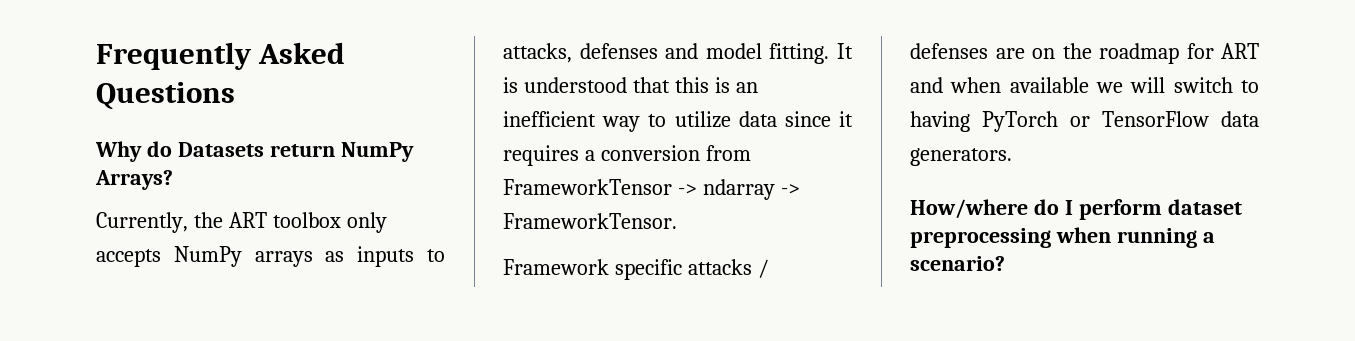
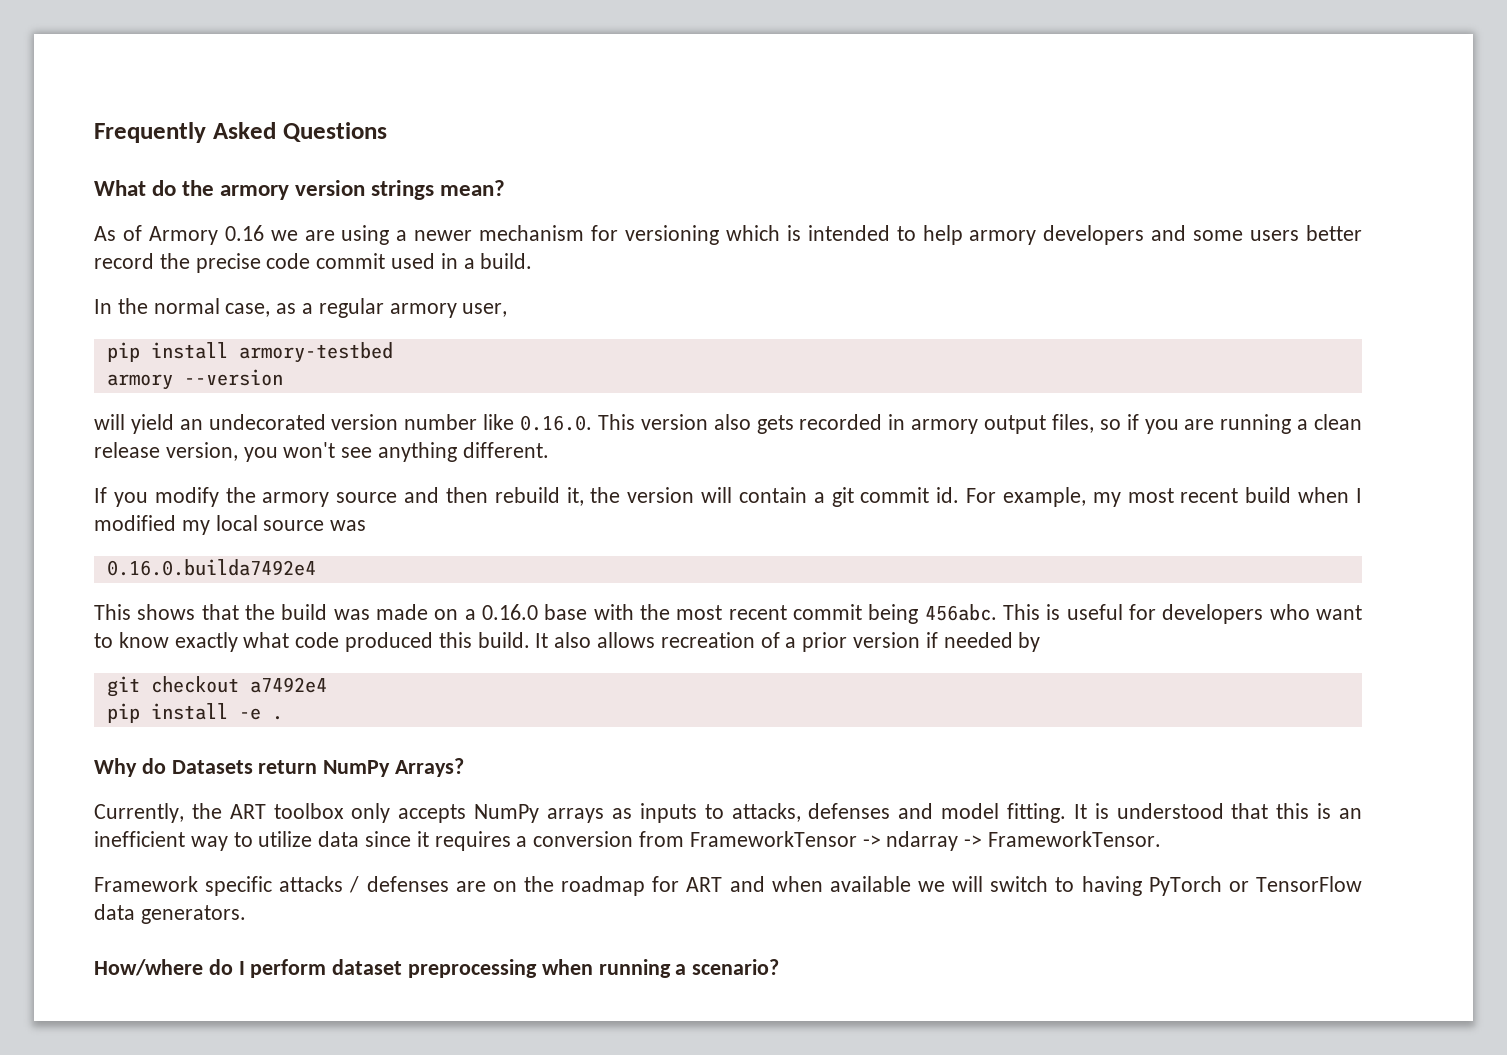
(235, 96) none -> [94,180,506,200] [94,225,1363,245] [94,253,533,273] [94,298,508,318] [106,342,393,363] [106,369,283,390] [94,414,1362,434] [94,442,549,462] [94,487,1362,507] [94,515,367,535] [106,559,316,576] [94,604,1362,624] [94,632,1041,652] [106,676,327,697] [106,703,283,723] // What do the armory version strings mean? // As of Armory 0.16 we are using a newer mechanism for versioning which is intended to help armory developers and some users better record the precise code commit used in a build. // In the normal case, as a regular armory user, // pip install armory-testbed // armory --version // will yield an undecorated version number like 0.16.0. This version also gets recorded in armory output files, so if you are running a clean release version, you won't see anything different. // If you modify the armory source and then rebuild it, the version will contain a git commit id. For example, my most recent build when I modified my local source was // 0.16.0.builda7492e4 // This shows that the build was made on a 0.16.0 base with the most recent commit being 456abc. This is useful for developers who want to know exactly what code produced this build. It also allows recreation of a prior version if needed by // git checkout a7492e4 // pip install -e .

